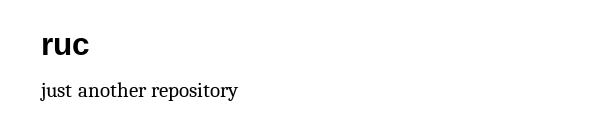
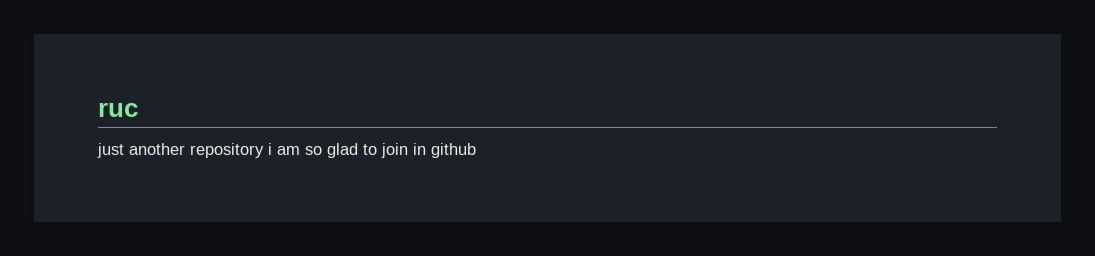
(240, 91) none -> [268,143,476,158] i am so glad to join in github

